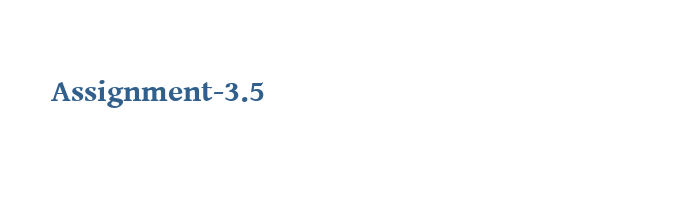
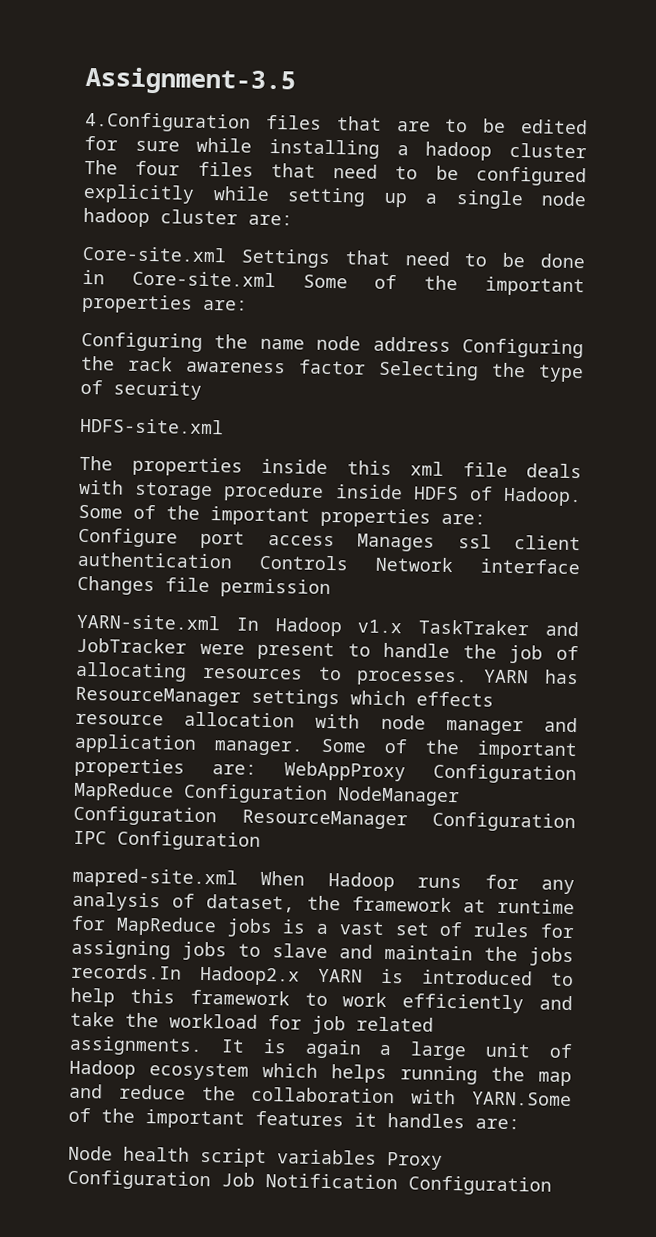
(265, 94) none -> [84,111,588,135] [84,135,587,161] [84,159,587,187] [83,183,587,210] [83,207,293,228] [82,245,586,269] [82,269,585,297] [81,293,248,314] [81,331,584,359] [81,355,584,383] [80,379,202,400] [80,417,224,435] [79,455,582,479] [79,479,582,507] [78,504,486,528] [78,527,581,552] [77,551,580,575] [77,575,331,599] [76,613,579,637] [76,637,579,664] [75,661,579,687] [75,686,494,709] [75,711,578,736] [74,733,578,761] [74,757,577,785] [73,781,460,807] [73,805,576,833] [73,830,261,851] [72,867,575,895] [72,891,575,915] [71,915,575,939] [71,939,574,967] [71,963,574,987] [70,987,573,1014] [70,1011,434,1035] [69,1035,573,1061] [69,1059,572,1087] [69,1083,572,1107] [68,1107,520,1130] [68,1145,443,1170] [67,1169,552,1196] // 4.Configuration files that are to be edited for sure while installing a hadoop cluster The four files that need to be configured explicitly while setting up a single node hadoop cluster are: // Core-site.xml Settings that need to be done in Core-site.xml Some of the important properties are: // Configuring the name node address Configuring the rack awareness factor Selecting the type of security // HDFS-site.xml // The properties inside this xml file deals with storage procedure inside HDFS of Hadoop. Some of the important properties are: Configure port access Manages ssl client authentication Controls Network interface Changes file permission // YARN-site.xml In Hadoop v1.x TaskTraker and JobTracker were present to handle the job of allocating resources to processes. YARN has ResourceManager settings which effects resource allocation with node manager and application manager. Some of the important properties are: WebAppProxy Configuration MapReduce Configuration NodeManager Configuration ResourceManager Configuration IPC Configuration // mapred-site.xml When Hadoop runs for any analysis of dataset, the framework at runtime for MapReduce jobs is a vast set of rules for assigning jobs to slave and maintain the jobs records.In Hadoop2.x YARN is introduced to help this framework to work efficiently and take the workload for job related assignments. It is again a large unit of Hadoop ecosystem which helps running the map and reduce the collaboration with YARN.Some of the important features it handles are: // Node health script variables Proxy Configuration Job Notification Configuration

